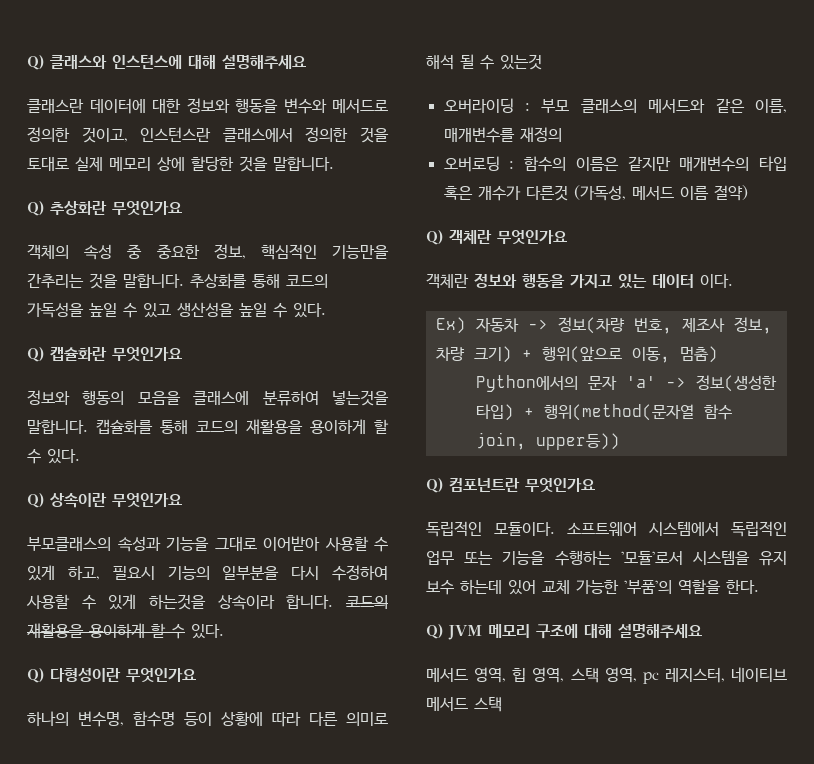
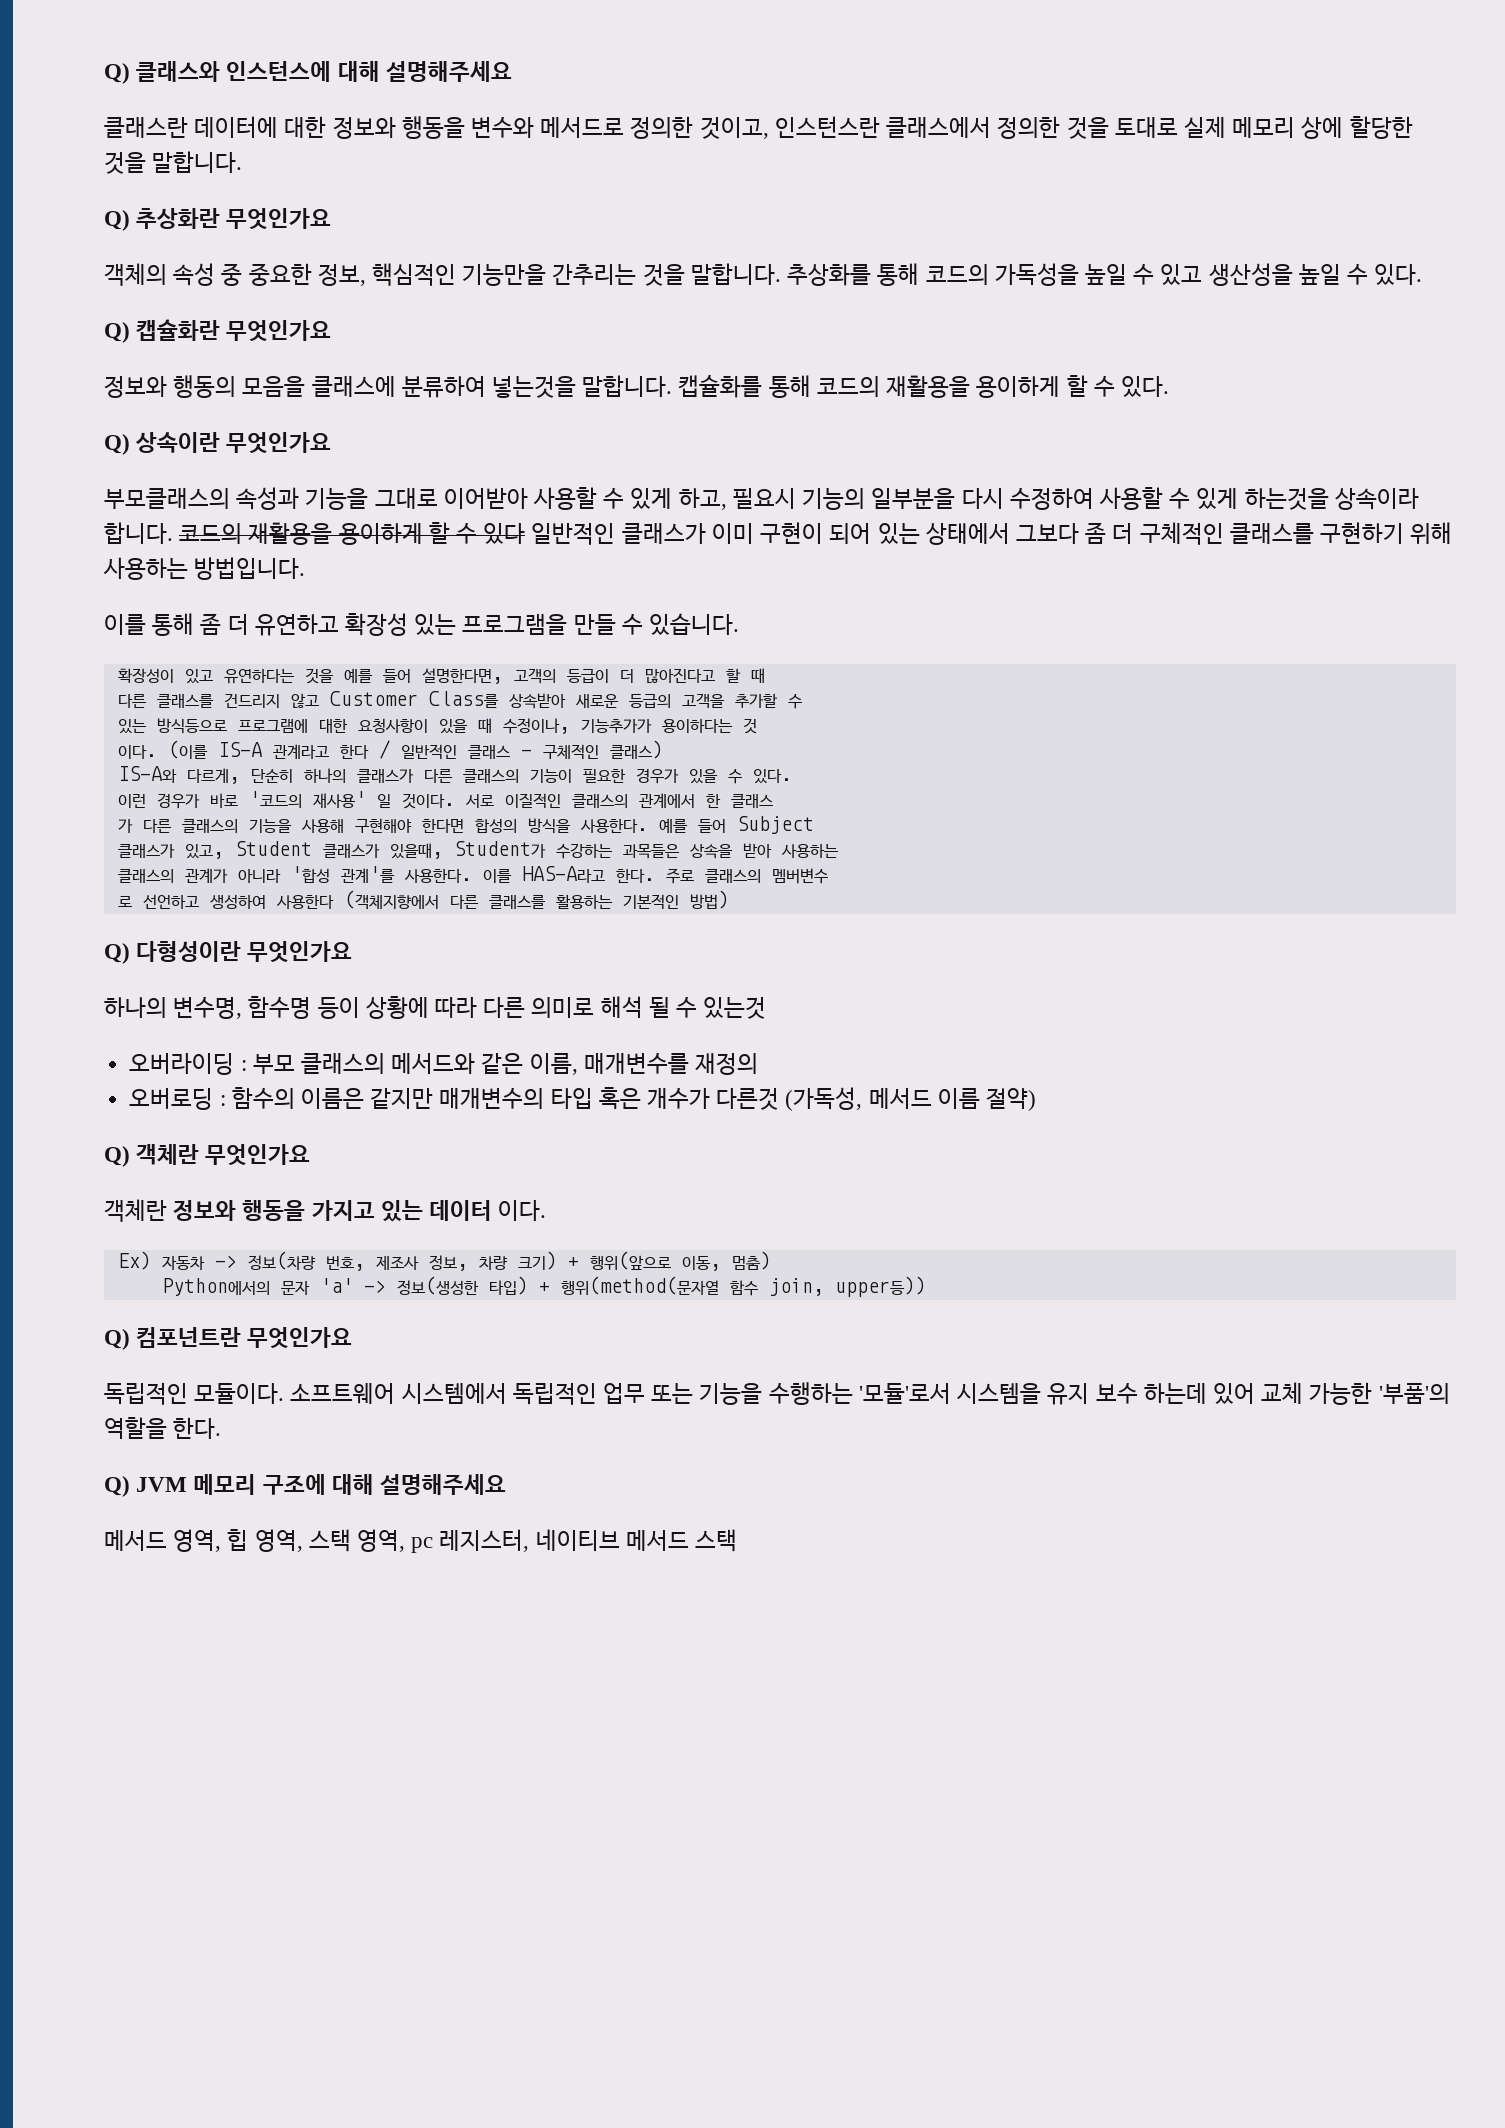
[191,624,224,639] 있다. -> [483,522,1453,545] [103,557,306,580] [104,613,740,636] [117,668,765,684] [117,691,802,709] [117,718,757,734] [117,740,663,760] [117,766,792,784] [117,791,773,809] [117,816,814,834] [117,841,839,859] [117,866,828,884] [117,890,729,910] 있다 일반적인 클래스가 이미 구현이 되어 있는 상태에서 그보다 좀 더 구체적인 클래스를 구현하기 위해 사용하는 방법입니다. // 이를 통해 좀 더 유연하고 확장성 있는 프로그램을 만들 수 있습니다. // 확장성이 있고 유연하다는 것을 예를 들어 설명한다면, 고객의 등급이 더 많아진다고 할 때 // 다른 클래스를 건드리지 않고 Customer Class를 상속받아 새로운 등급의 고객을 추가할 수 // 있는 방식등으로 프로그램에 대한 요청사항이 있을 때 수정이나, 기능추가가 용이하다는 것 // 이다. (이를 IS-A 관계라고 한다 / 일반적인 클래스 - 구체적인 클래스) // IS-A와 다르게, 단순히 하나의 클래스가 다른 클래스의 기능이 필요한 경우가 있을 수 있다. // 이런 경우가 바로 '코드의 재사용' 일 것이다. 서로 이질적인 클래스의 관계에서 한 클래스 // 가 다른 클래스의 기능을 사용해 구현해야 한다면 합성의 방식을 사용한다. 예를 들어 Subject // 클래스가 있고, Student 클래스가 있을때, Student가 수강하는 과목들은 상속을 받아 사용하는 // 클래스의 관계가 아니라 '합성 관계'를 사용한다. 이를 HAS-A라고 한다. 주로 클래스의 멤버변수 // 로 선언하고 생성하여 사용한다 (객체지향에서 다른 클래스를 활용하는 기본적인 방법)

